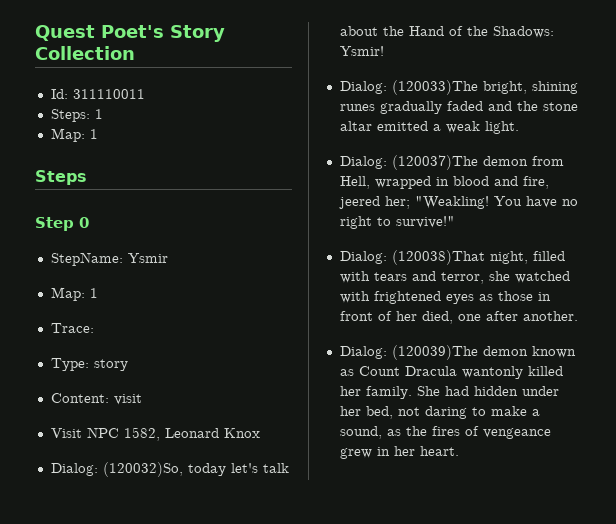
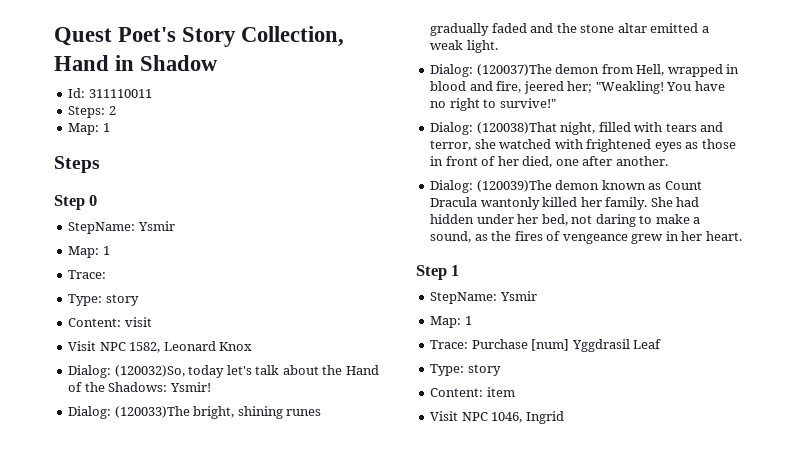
[35,46,135,60] Collection -> [241,26,345,47] [54,55,219,71] Collection, Hand in Shadow
[94,109,103,119] 1 -> [108,106,116,115] 2
(459, 451) none -> [416,265,460,280] [430,291,537,304] [430,316,472,328] [430,339,662,352] [430,364,501,376] [430,387,515,397] [430,411,564,424] // Step 1 // StepName: Ysmir // Map: 1 // Trace: Purchase [num] Yggdrasil Leaf // Type: story // Content: item // Visit NPC 1046, Ingrid

